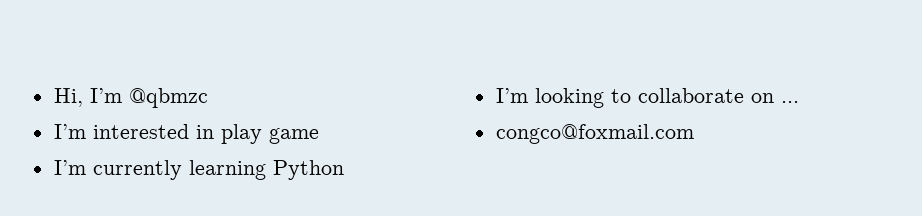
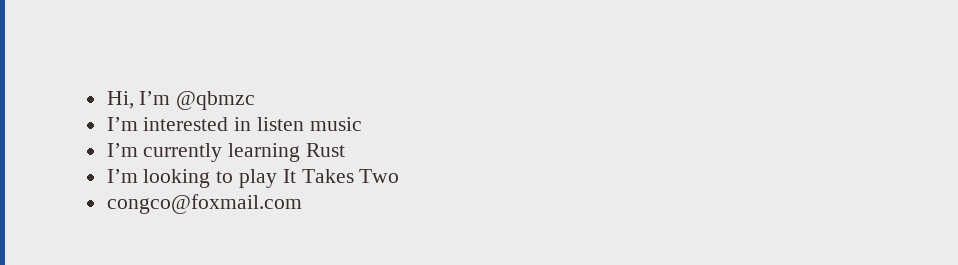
[220,124,319,144] play game -> [257,117,362,131] listen music
[272,160,344,180] Python -> [306,143,346,157] Rust
[637,88,799,103] collaborate on ... -> [239,169,400,188] play It Takes Two

